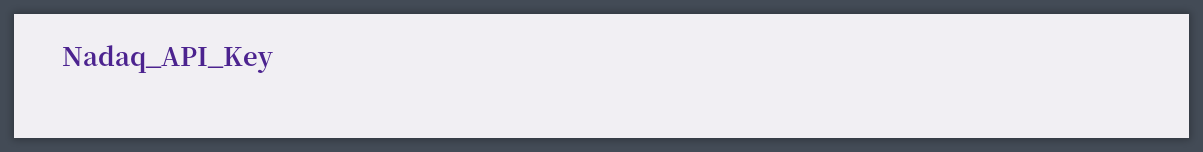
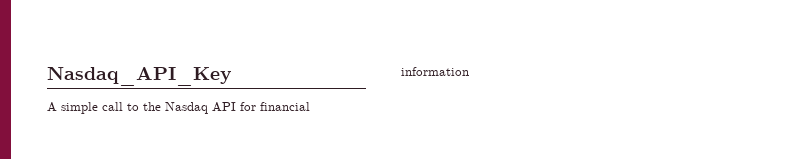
[62,45,273,73] Nadaq_API_Key -> [47,67,232,86] [47,102,310,114] [401,67,469,76] Nasdaq_API_Key // A simple call to the Nasdaq API for financial information

